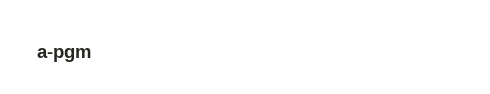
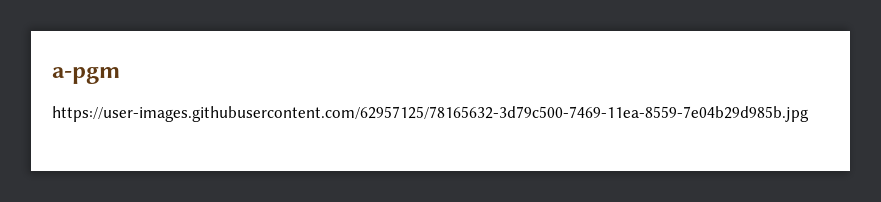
(91, 55) none -> [52,106,809,122] // https://user-images.githubusercontent.com/62957125/78165632-3d79c500-7469-11ea-8559-7e04b29d985b.jpg

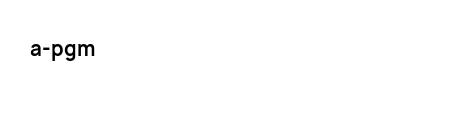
[52,106,809,122] // https://user-images.githubusercontent.com/62957125/78165632-3d79c500-7469-11ea-8559-7e04b29d985b.jpg -> (95, 52) none

